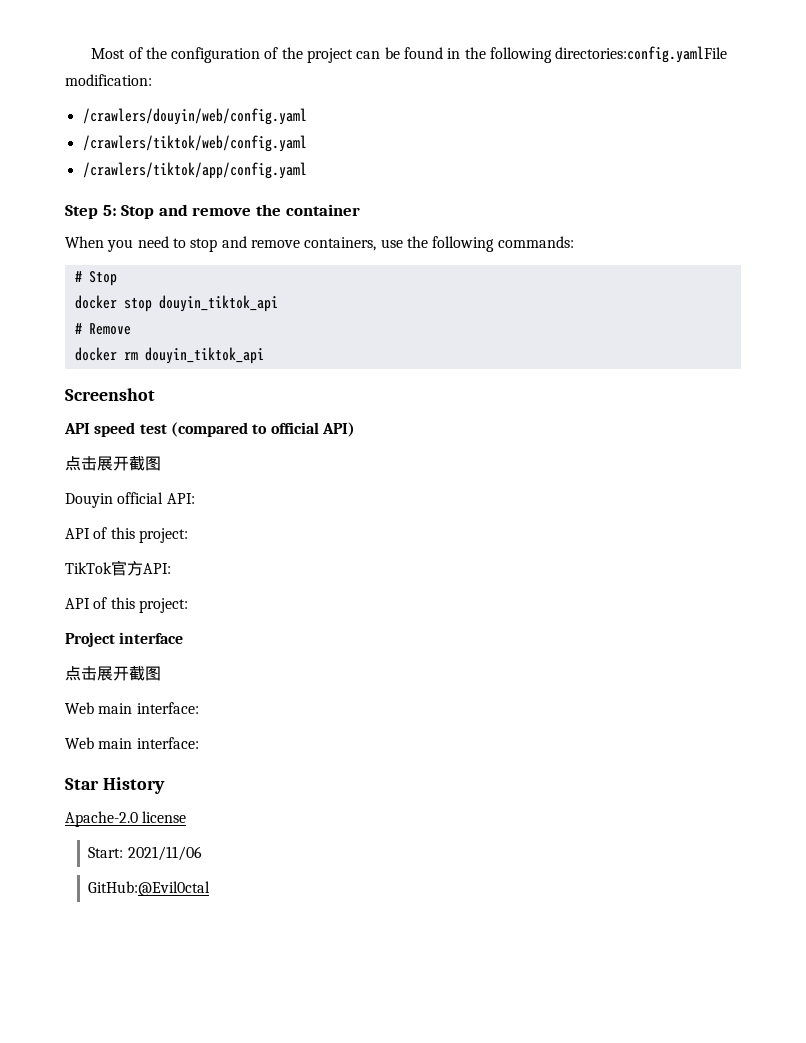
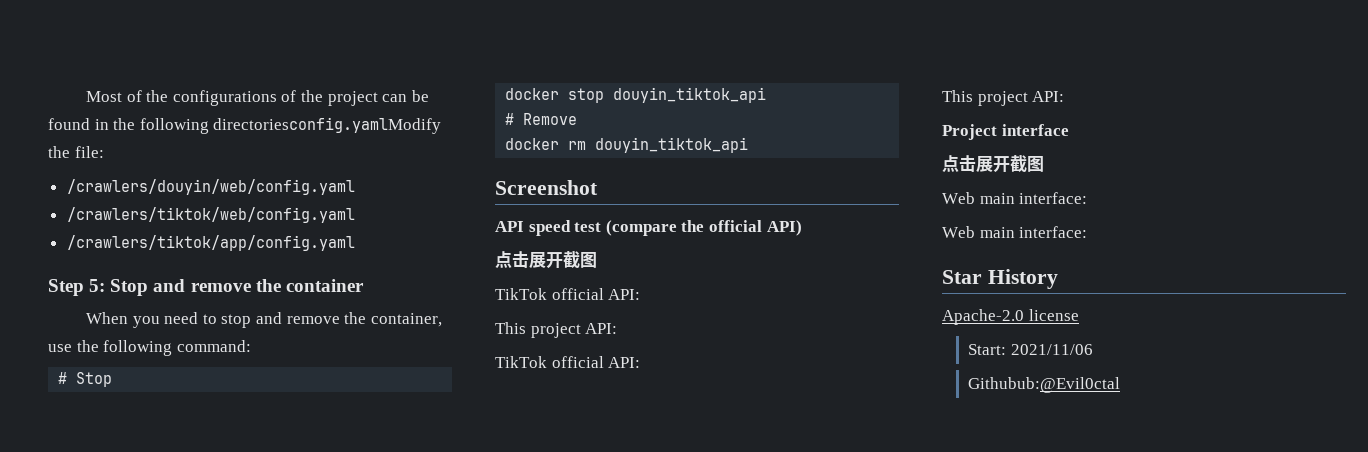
[171,47,261,63] configuration -> [172,90,277,106] configurations
[555,46,728,63] [65,74,152,86] directories:config.yamlFile modification: -> [213,117,442,134] [48,146,104,158] directoriesconfig.yamlModify the file:
[304,237,377,251] containers, -> [344,312,442,327] the container,
[497,236,574,248] commands: -> [176,340,251,352] command:
[170,422,268,437] (compared to -> [605,220,705,236] (compare the
[65,492,195,508] [65,527,188,543] [65,560,171,576] [65,597,188,613] Douyin official API: // API of this project: // TikTok官方API: // API of this project: -> [495,288,641,300] [495,322,618,338] [495,356,641,368] [942,90,1065,106] TikTok official API: // This project API: // TikTok official API: // This project API:
[88,881,211,896] GitHub:@Evil0ctal -> [967,377,1120,393] Githubub:@Evil0ctal

